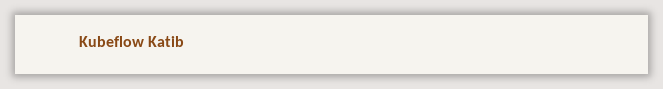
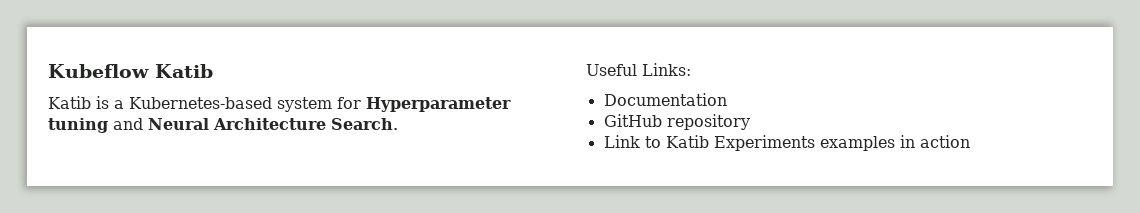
(185, 41) none -> [48,96,511,112] [48,118,398,133] [586,63,691,76] [603,93,727,106] [603,114,750,130] [603,135,970,151] // Katib is a Kubernetes-based system for Hyperparameter tuning and Neural Architecture Search. // Useful Links: // Documentation // GitHub repository // Link to Katib Experiments examples in action

